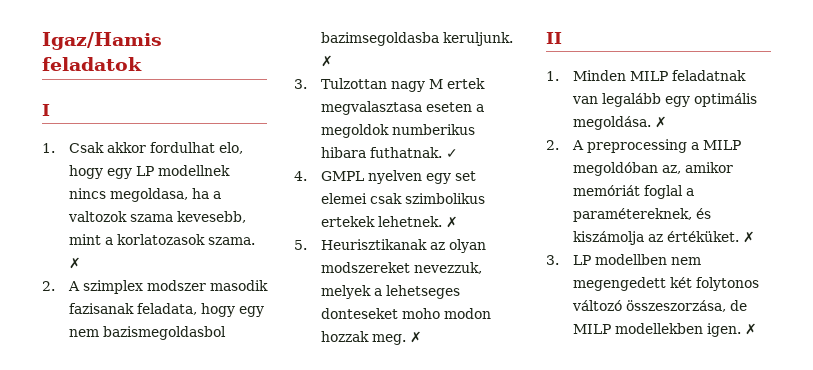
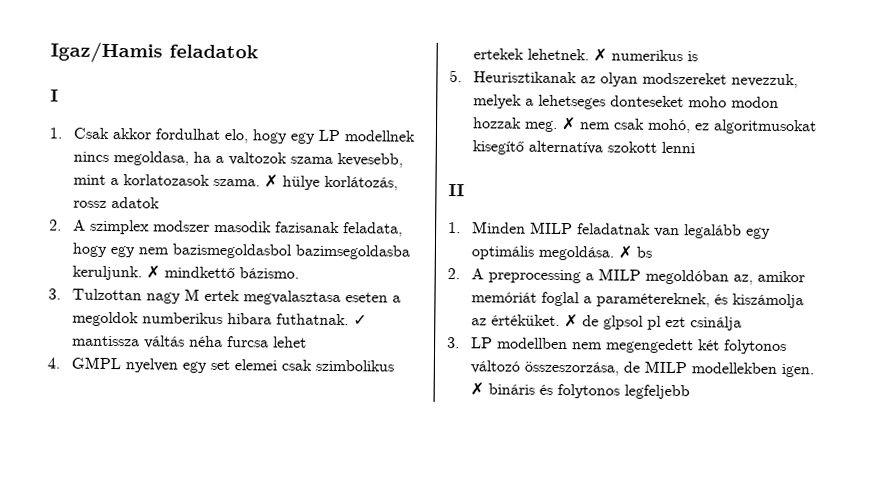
(81, 263) none -> [282,175,399,191] [73,197,161,209] hülye korlátozás, rossz adatok
(333, 61) none -> [164,266,300,279] mindkettő bázismo.
(458, 153) none -> [72,335,308,349] mantissza váltás néha furcsa lehet
(458, 222) none -> [611,49,699,62] numerikus is
(422, 337) none -> [580,118,818,135] [472,140,696,155] nem csak mohó, ez algoritmusokat kisegítő alternatíva szokott lenni
(667, 122) none -> [636,246,653,258] bs
(755, 237) none -> [582,315,743,331] de glpsol pl ezt csinálja
(757, 329) none -> [488,383,691,400] bináris és folytonos legfeljebb

